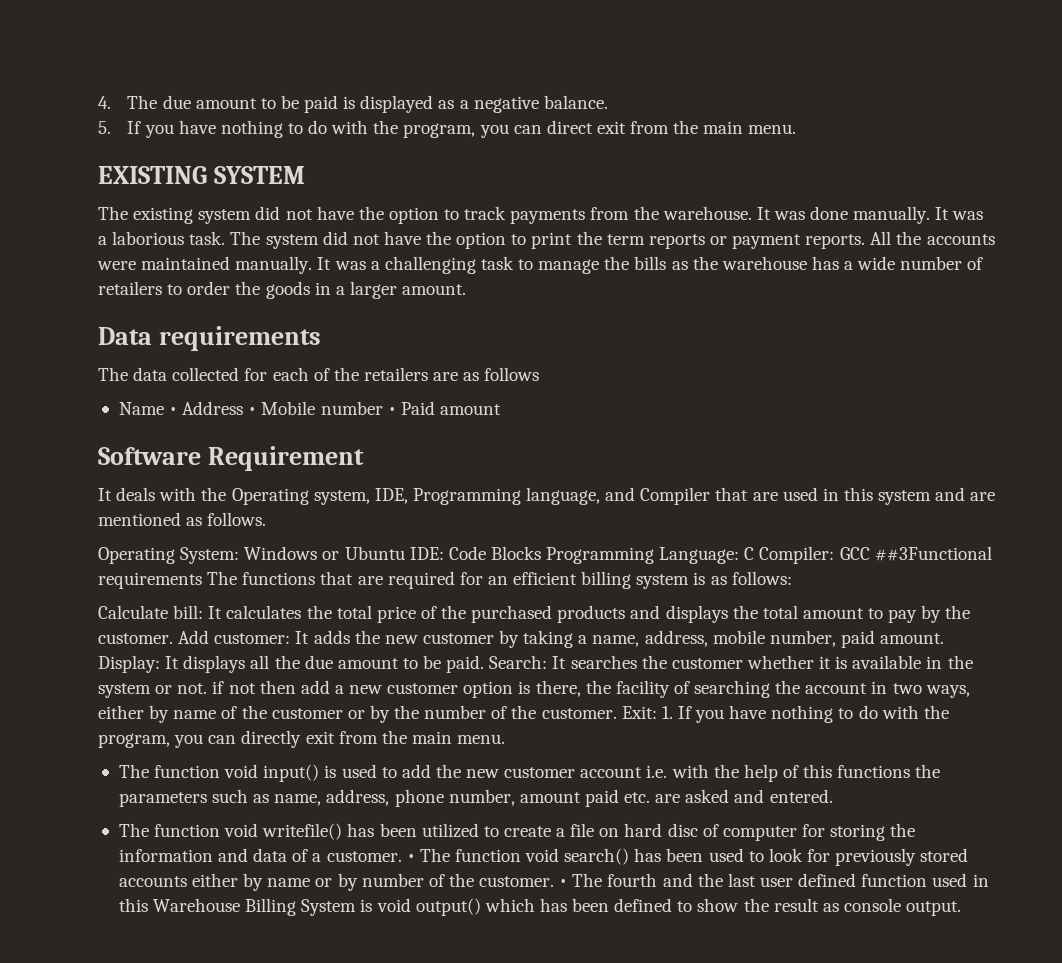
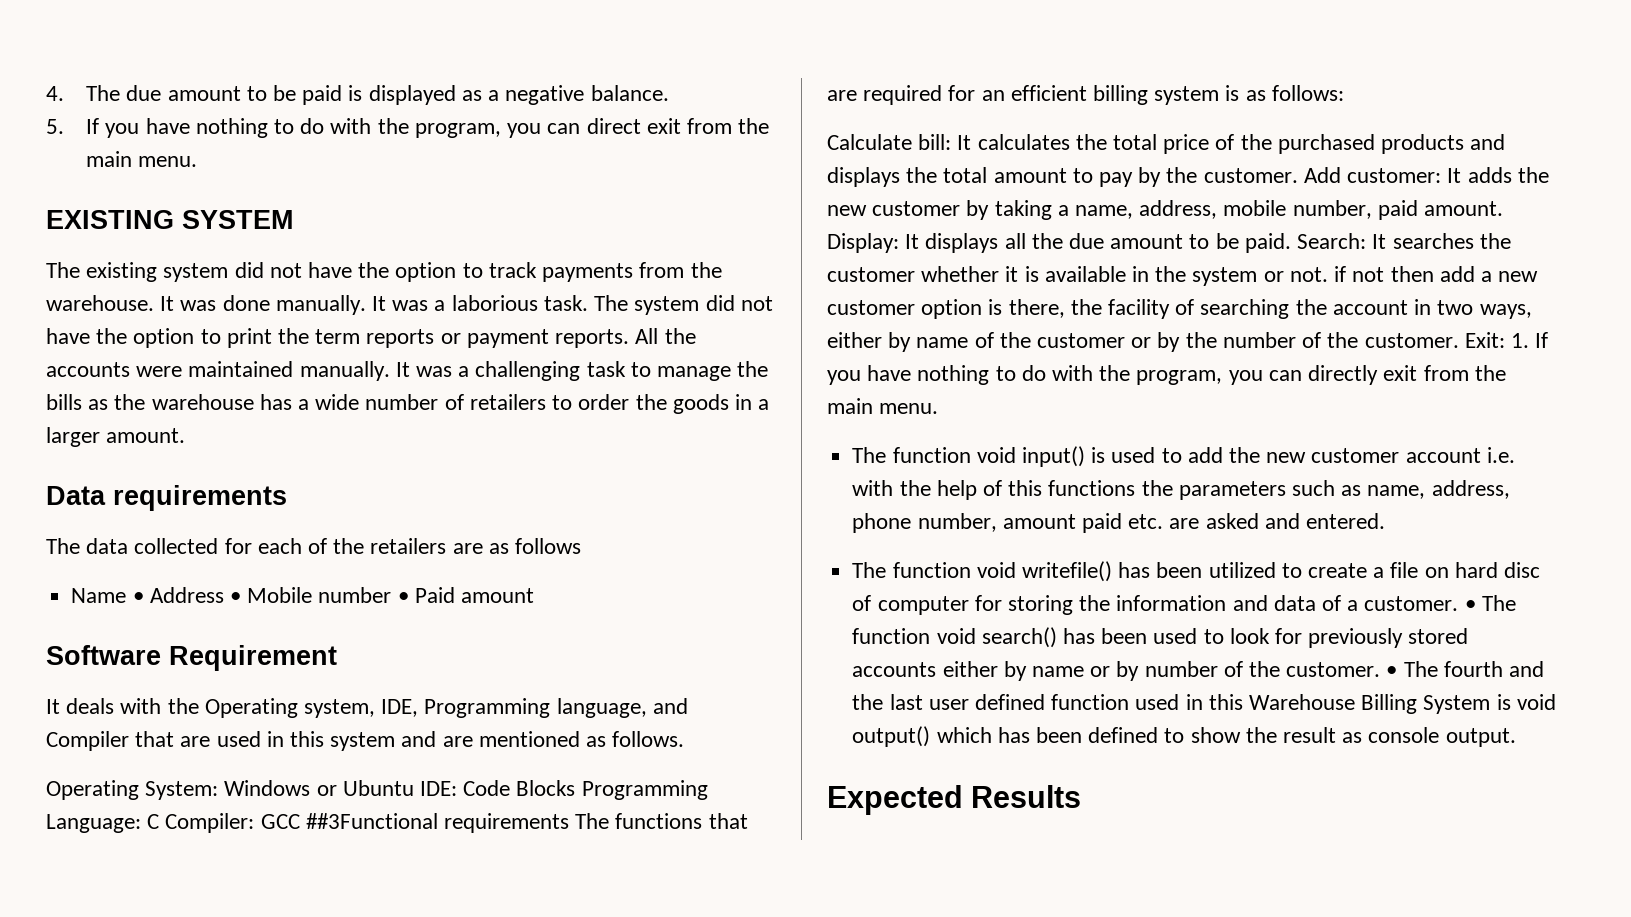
(962, 908) none -> [827,785,1082,815] // Expected Results

